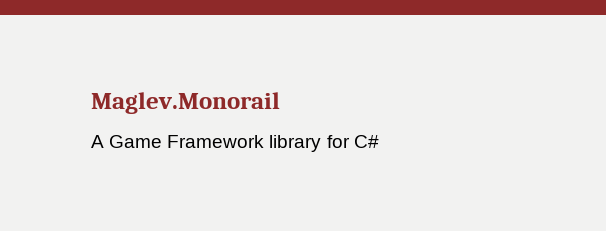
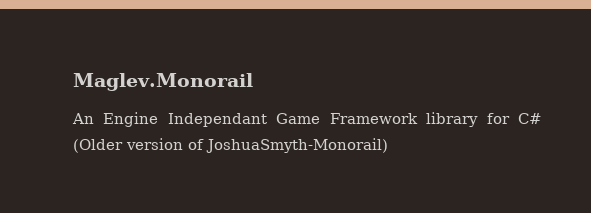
[91,135,104,148] A -> [72,112,267,127] An Engine Independant
(379, 141) none -> [73,138,388,153] (Older version of JoshuaSmyth-Monorail)

